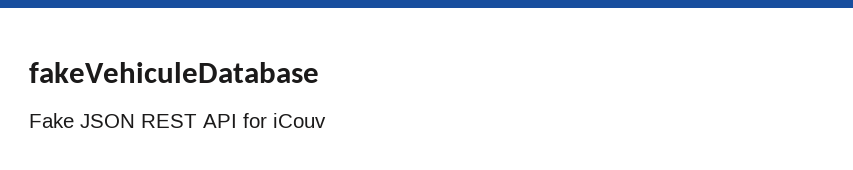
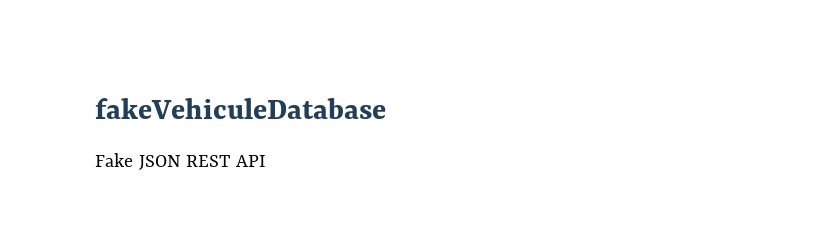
[243,113,326,128] for iCouv -> (267, 161) none

